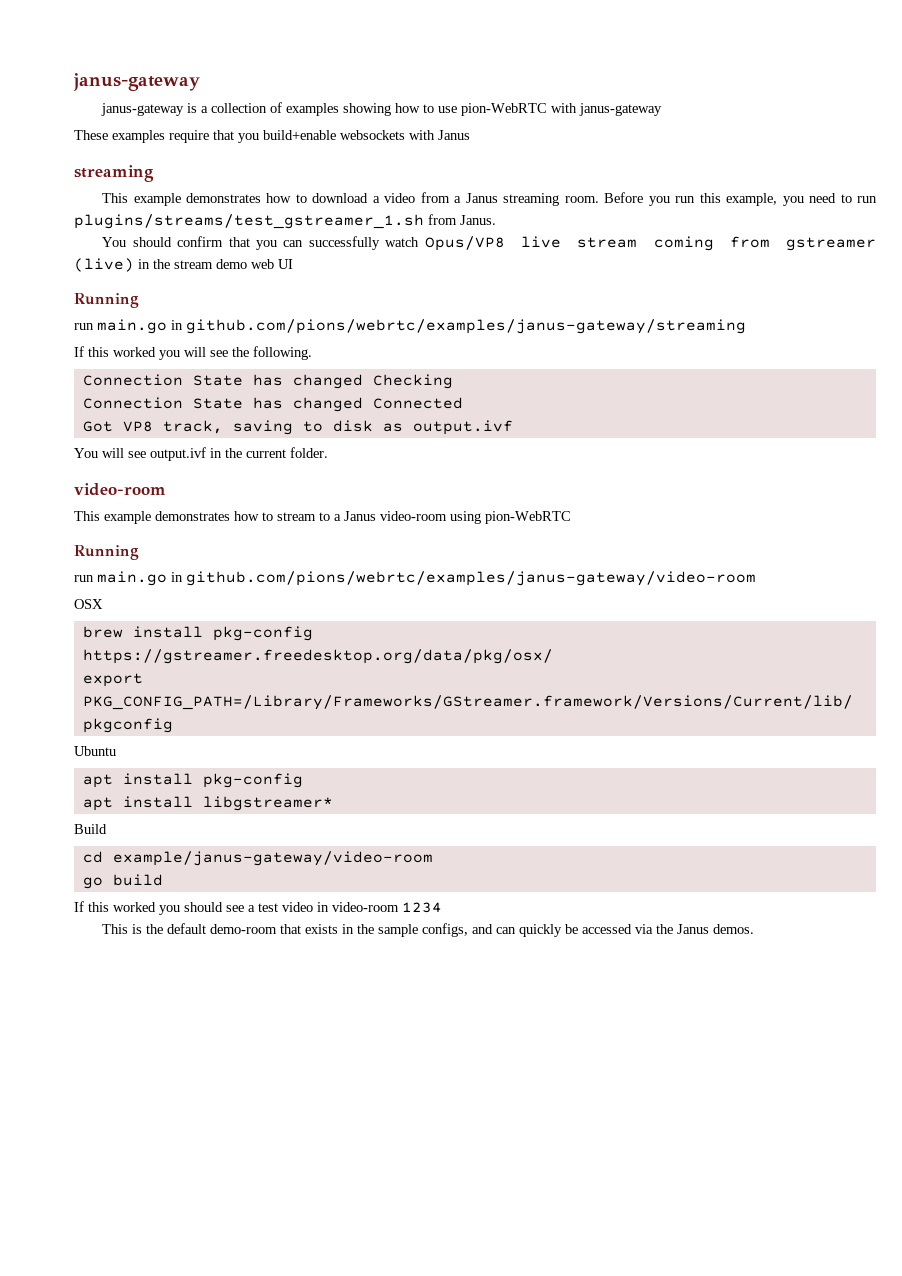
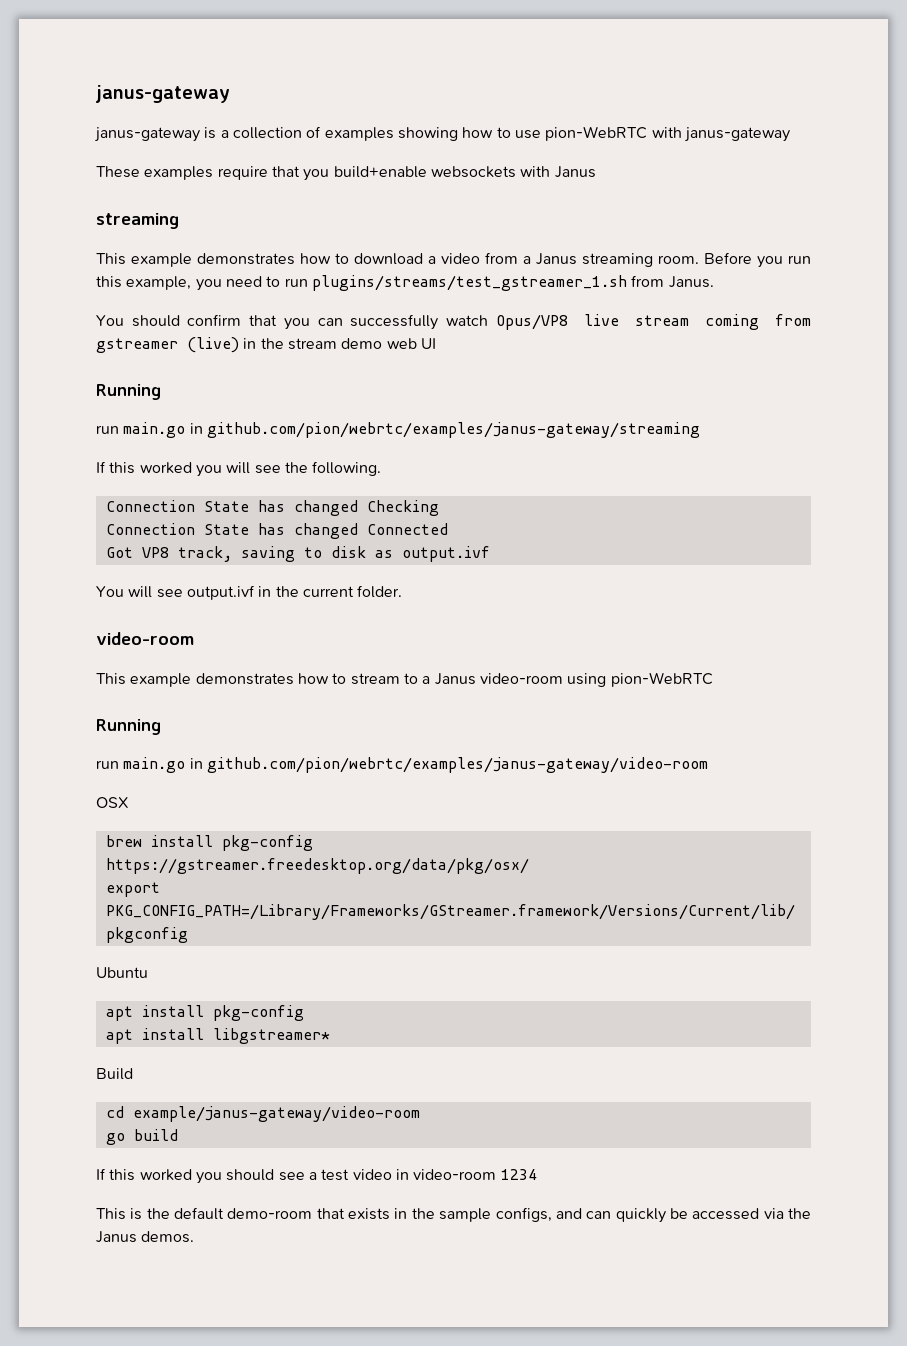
[186,319,746,334] github.com/pions/webrtc/examples/janus-gateway/streaming -> [206,422,700,438] github.com/pion/webrtc/examples/janus-gateway/streaming
[186,571,756,586] github.com/pions/webrtc/examples/janus-gateway/video-room -> [206,757,708,773] github.com/pion/webrtc/examples/janus-gateway/video-room

